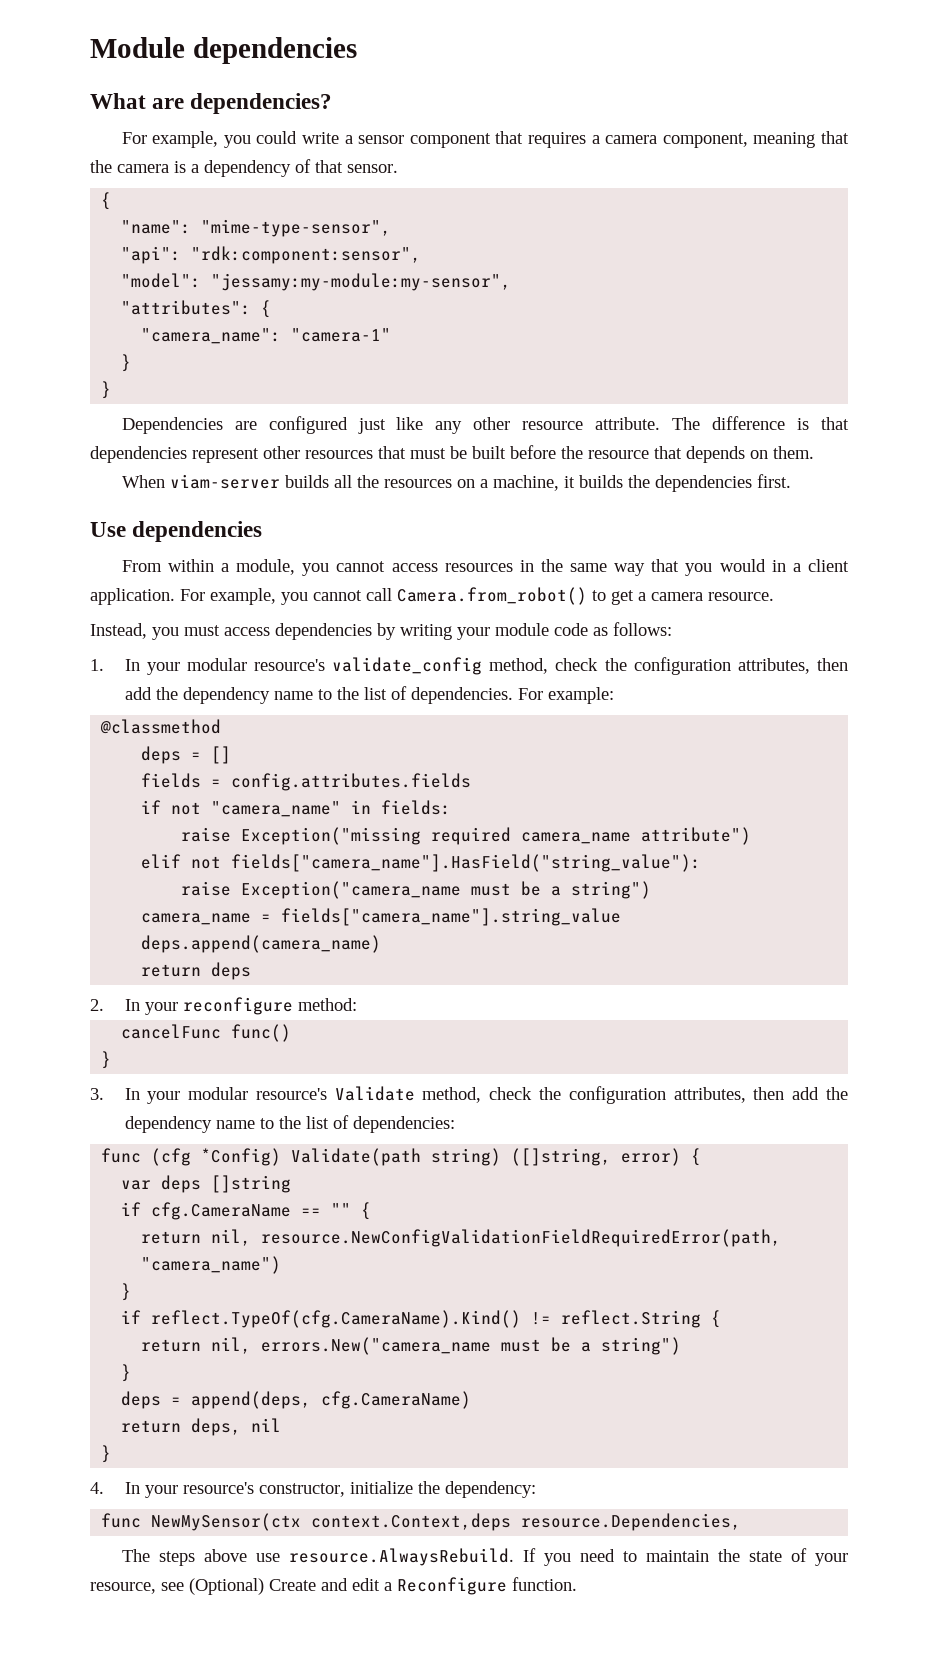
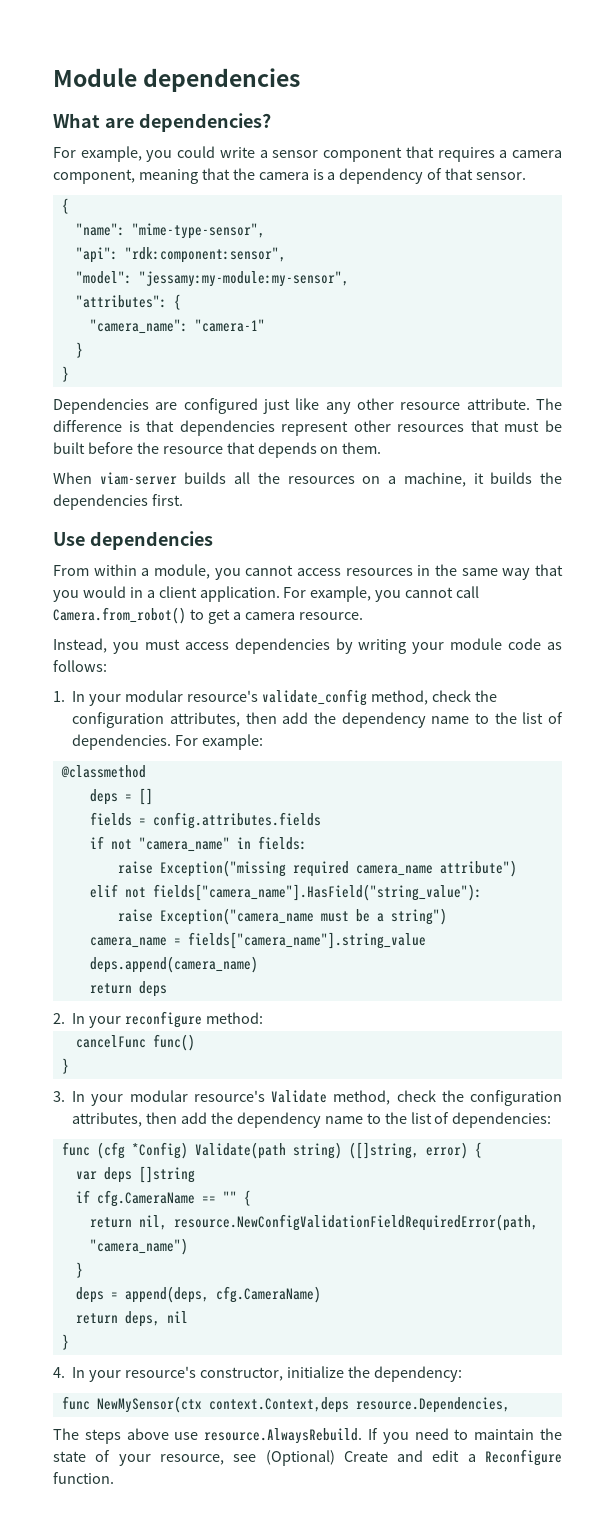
[121,1310,722,1328] [141,1337,682,1355] [121,1364,132,1382] // if reflect.TypeOf(cfg.CameraName).Kind() != reflect.String { // return nil, errors.New("camera_name must be a string") // } -> (83, 1270) none

